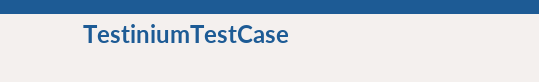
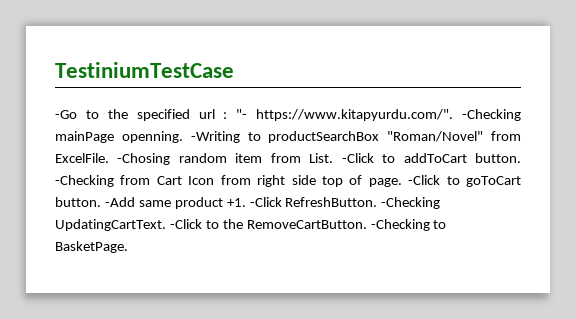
(289, 33) none -> [55,109,521,121] [55,131,521,143] [55,153,521,165] [55,175,522,187] [55,197,441,209] [55,219,447,231] [55,241,128,253] // -Go to the specified url : "- https://www.kitapyurdu.com/". -Checking mainPage openning. -Writing to productSearchBox "Roman/Novel" from ExcelFile. -Chosing random item from List. -Click to addToCart button. -Checking from Cart Icon from right side top of page. -Click to goToCart button. -Add same product +1. -Click RefreshButton. -Checking UpdatingCartText. -Click to the RemoveCartButton. -Checking to BasketPage.

